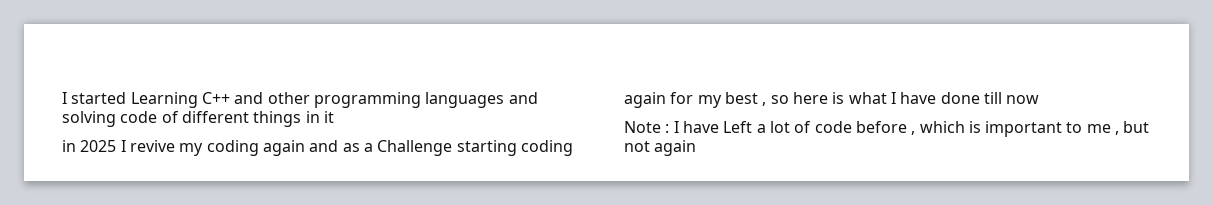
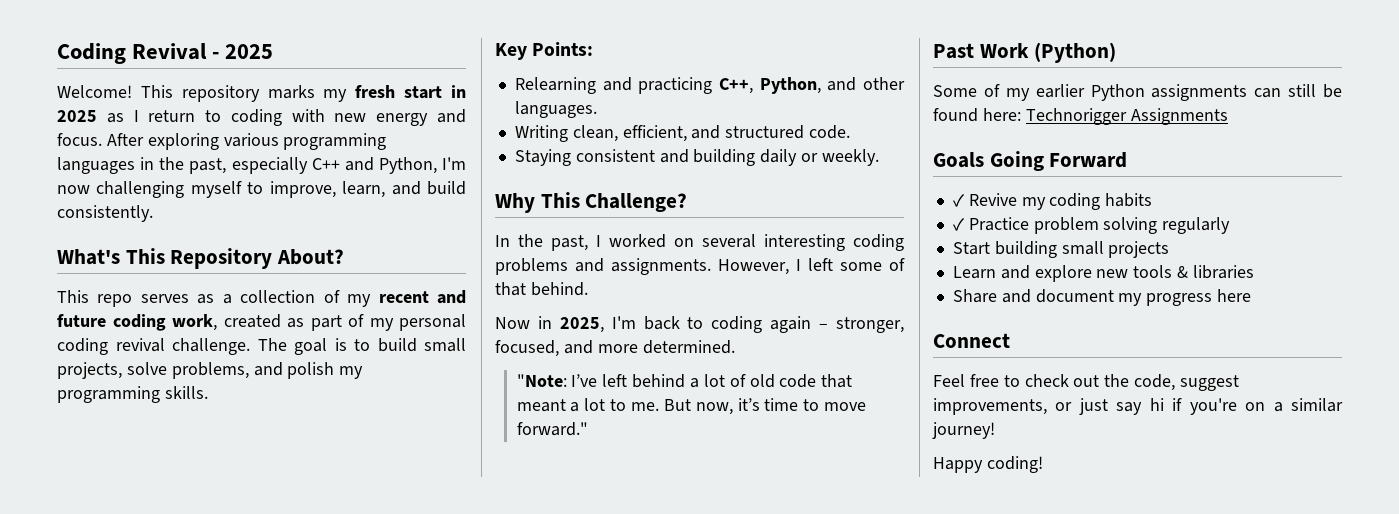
[62,92,538,108] [62,111,334,127] [62,140,573,156] [624,92,1040,108] [624,121,1150,137] [624,140,697,156] I started Learning C++ and other programming languages and solving code of different things in it // in 2025 I revive my coding again and as a Challenge starting coding again for my best , so here is what I have done till now // Note : I have Left a lot of code before , which is important to me , but not again -> [57,43,274,64] [57,85,466,102] [57,109,466,126] [57,133,387,150] [57,157,466,174] [57,181,467,198] [57,205,153,222] [57,248,345,269] [57,290,467,307] [57,314,466,331] [57,338,466,355] [57,362,364,379] [57,386,208,403] [495,42,594,60] [514,77,905,94] [514,101,597,118] [514,125,851,142] [514,149,879,166] [495,192,688,213] [495,234,904,251] [495,258,905,275] [495,282,588,296] [495,316,904,333] [495,340,735,357] [516,374,853,388] [516,398,867,415] [516,422,588,436] [933,42,1117,63] [933,84,1342,101] [933,108,1228,125] [933,151,1128,171] [952,193,1153,210] [952,217,1231,234] [952,241,1170,258] [952,265,1254,282] [952,289,1252,306] [933,333,1010,348] [933,374,1240,391] [933,398,1343,415] [932,422,995,439] [933,456,1043,473] Coding Revival - 2025 // Welcome! This repository marks my fresh start in 2025 as I return to coding with new energy and focus. After exploring various programming languages in the past, especially C++ and Python, I'm now challenging myself to improve, learn, and build consistently. // What's This Repository About? // This repo serves as a collection of my recent and future coding work, created as part of my personal coding revival challenge. The goal is to build small projects, solve problems, and polish my programming skills. // Key Points: // Relearning and practicing C++, Python, and other languages. // Writing clean, efficient, and structured code. // Staying consistent and building daily or weekly. // Why This Challenge? // In the past, I worked on several interesting coding problems and assignments. However, I left some of that behind. // Now in 2025, I'm back to coding again – stronger, focused, and more determined. // "Note: I’ve left behind a lot of old code that meant a lot to me. But now, it’s time to move forward." // Past Work (Python) // Some of my earlier Python assignments can still be found here: Technorigger Assignments // Goals Going Forward // ✓ Revive my coding habits // ✓ Practice problem solving regularly // Start building small projects // Learn and explore new tools & libraries // Share and document my progress here // Connect // Feel free to check out the code, suggest improvements, or just say hi if you're on a similar journey! // Happy coding!

